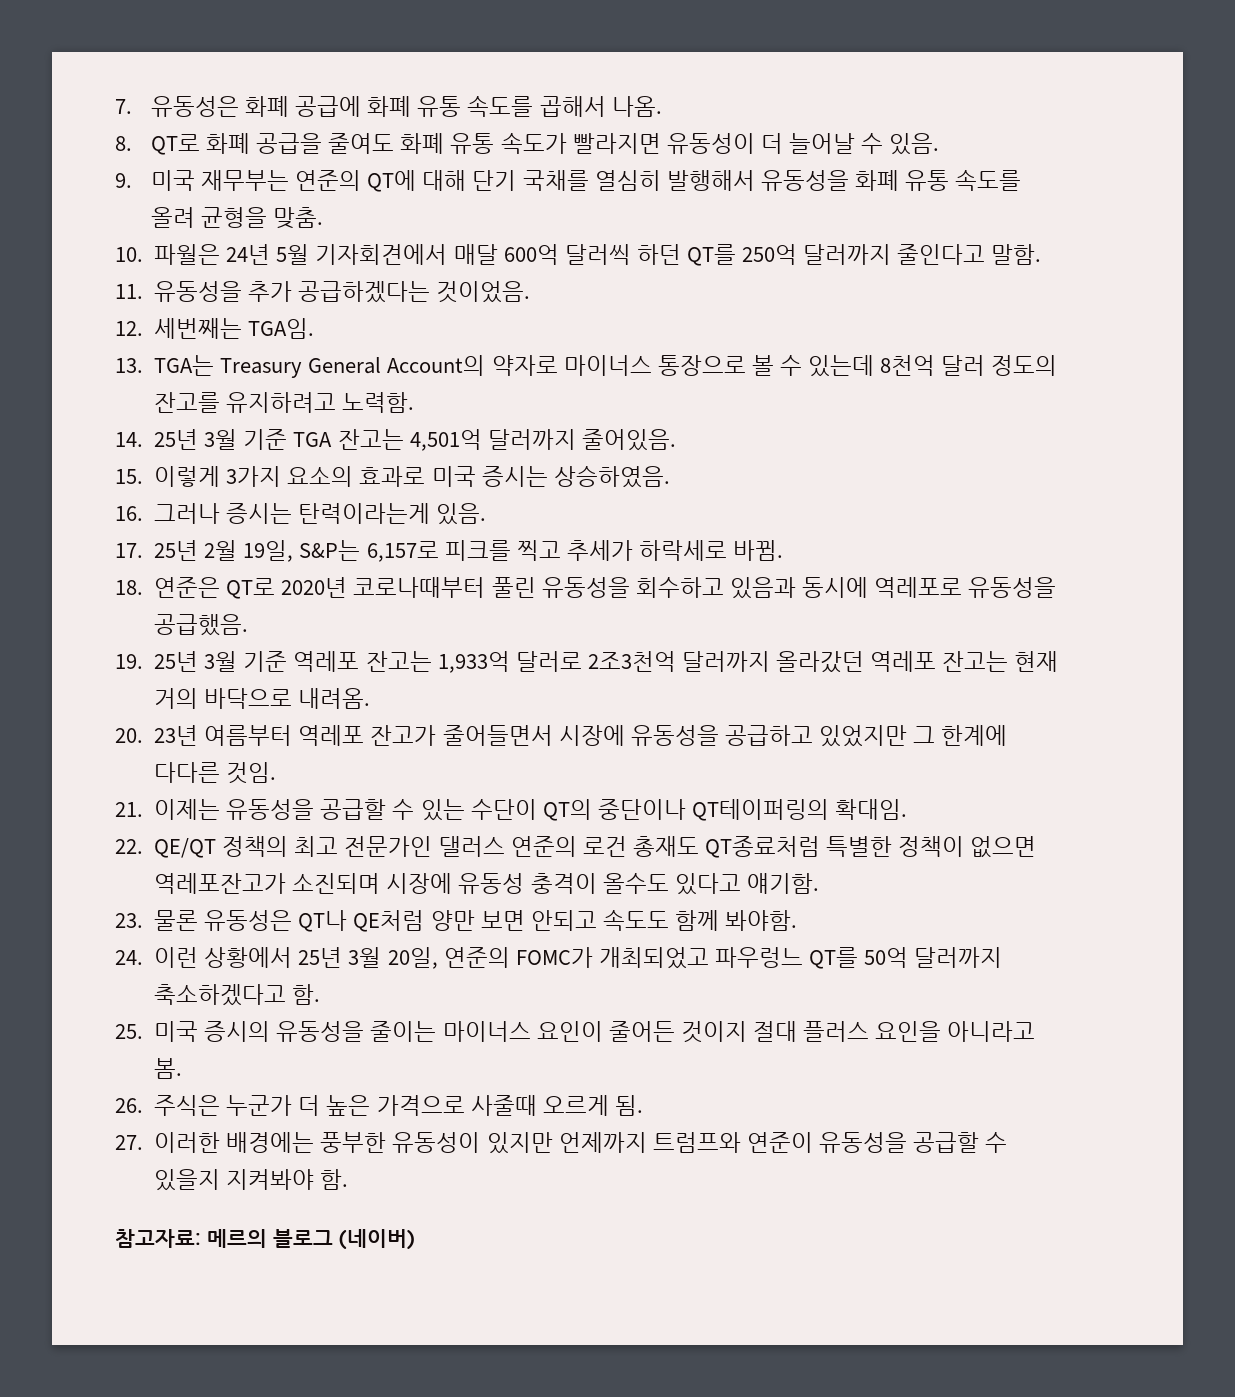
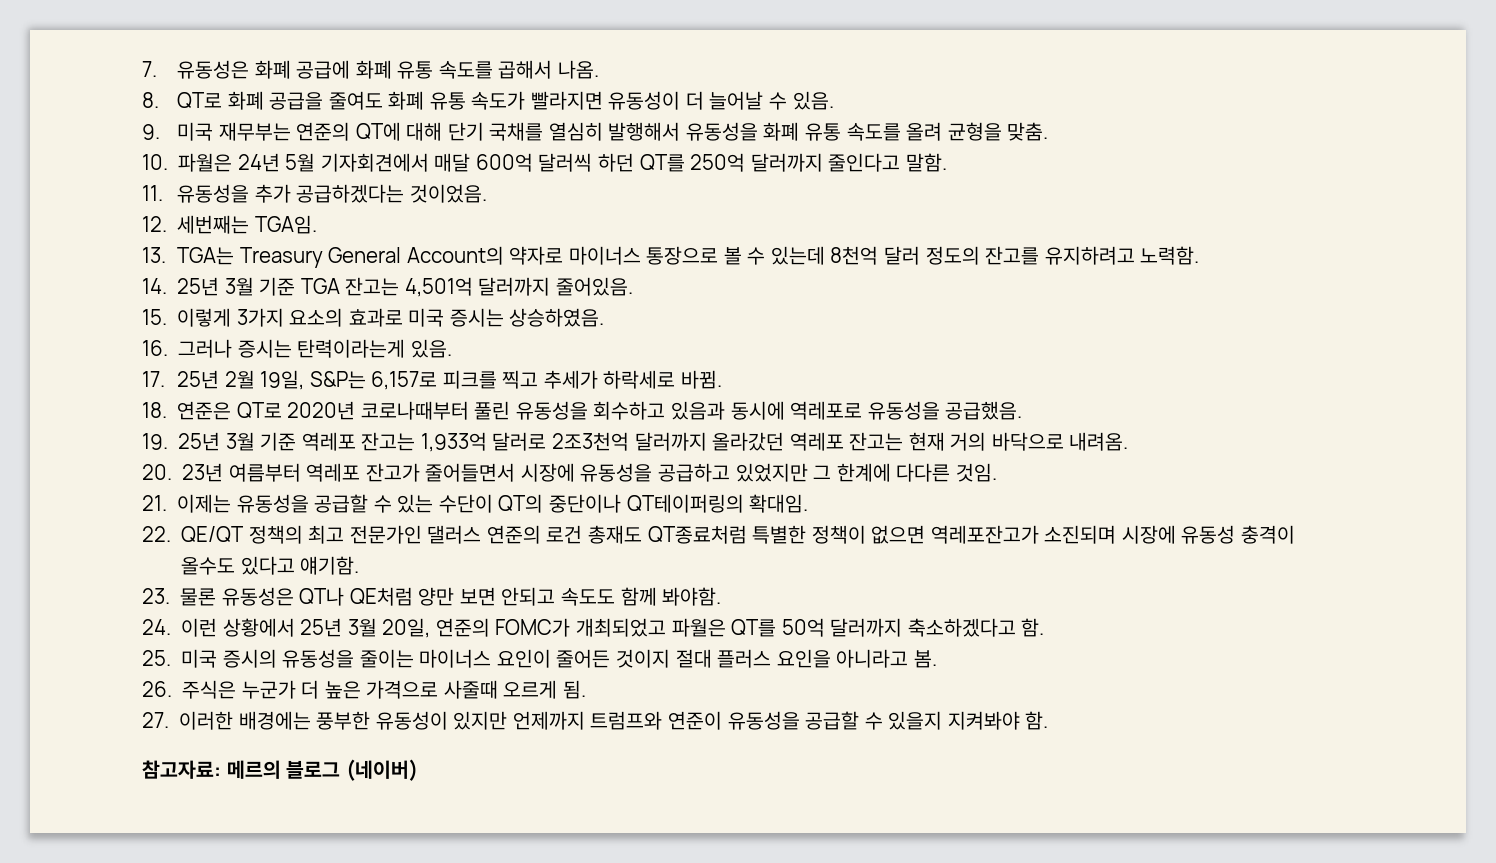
[714,947,803,968] 파우렁느 -> [671,618,726,637] 파월은

